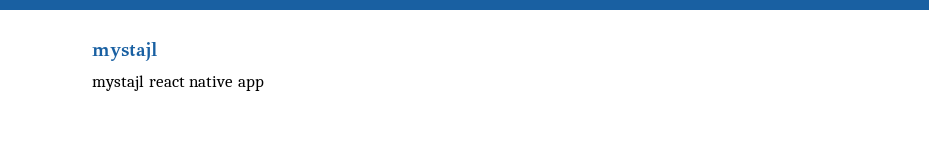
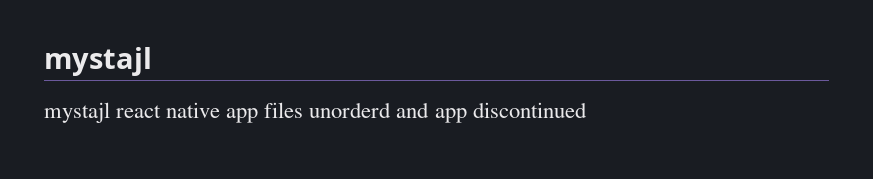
(264, 84) none -> [264,102,587,123] files unorderd and app discontinued

